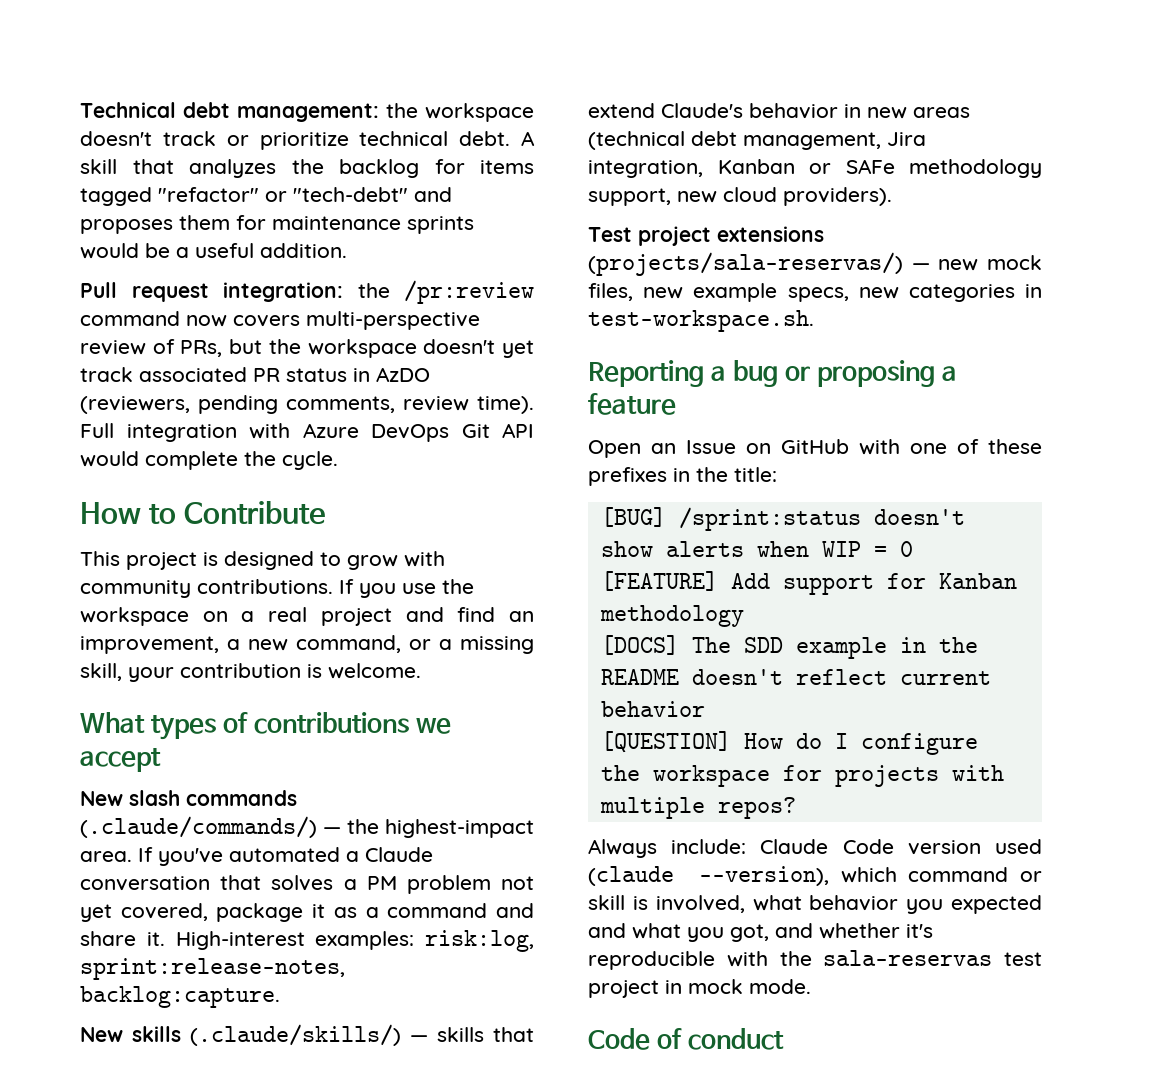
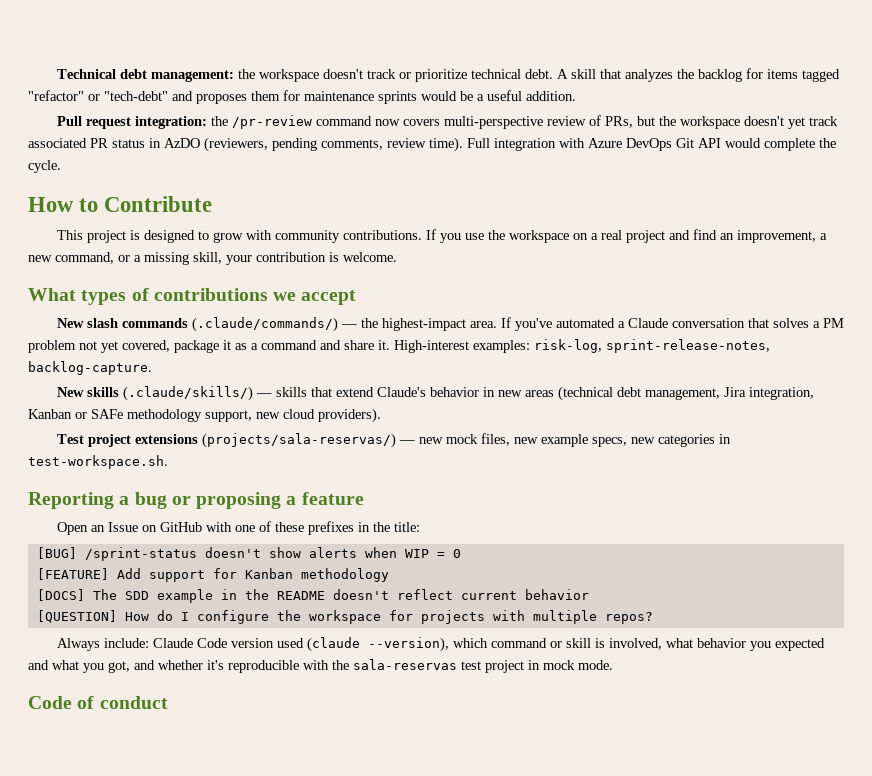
[404,280,534,304] /pr:review -> [231,115,312,129] /pr-review
[425,930,534,952] [80,958,345,980] [80,986,280,1008] risk:log, sprint:release-notes, backlog:capture. -> [534,339,770,353] [28,361,152,375] risk-log, sprint-release-notes, backlog-capture.
[678,507,861,531] /sprint:status -> [84,547,197,561] /sprint-status

